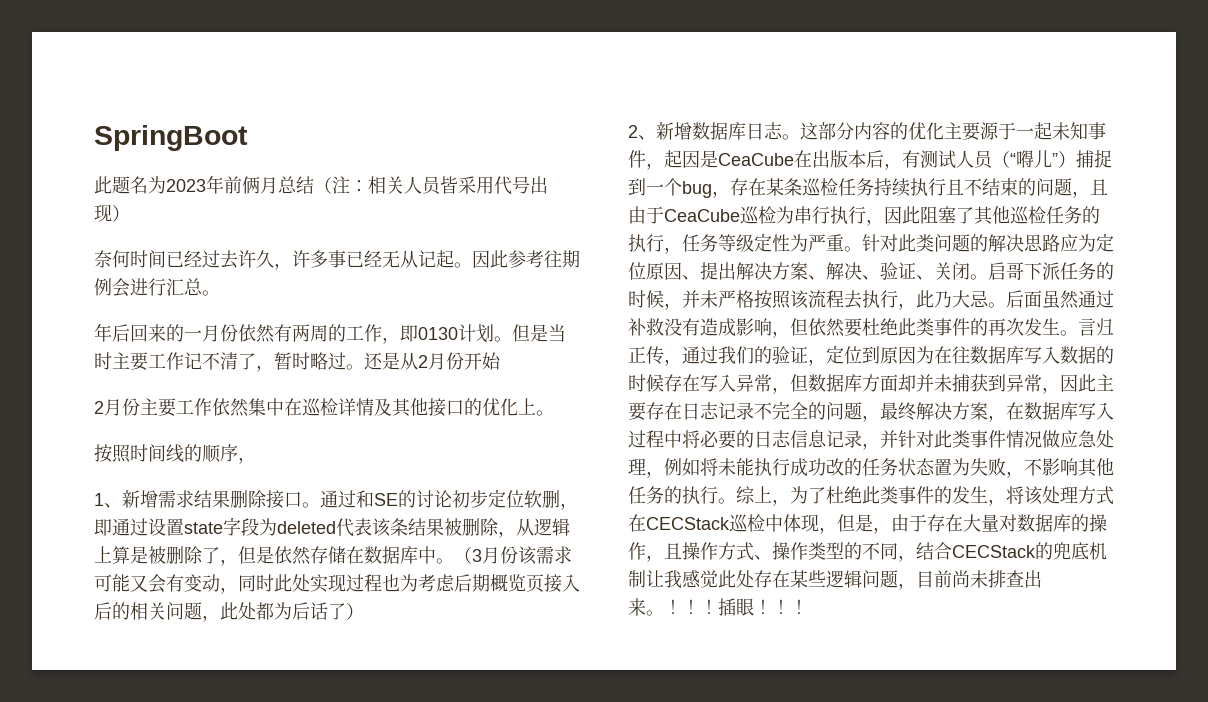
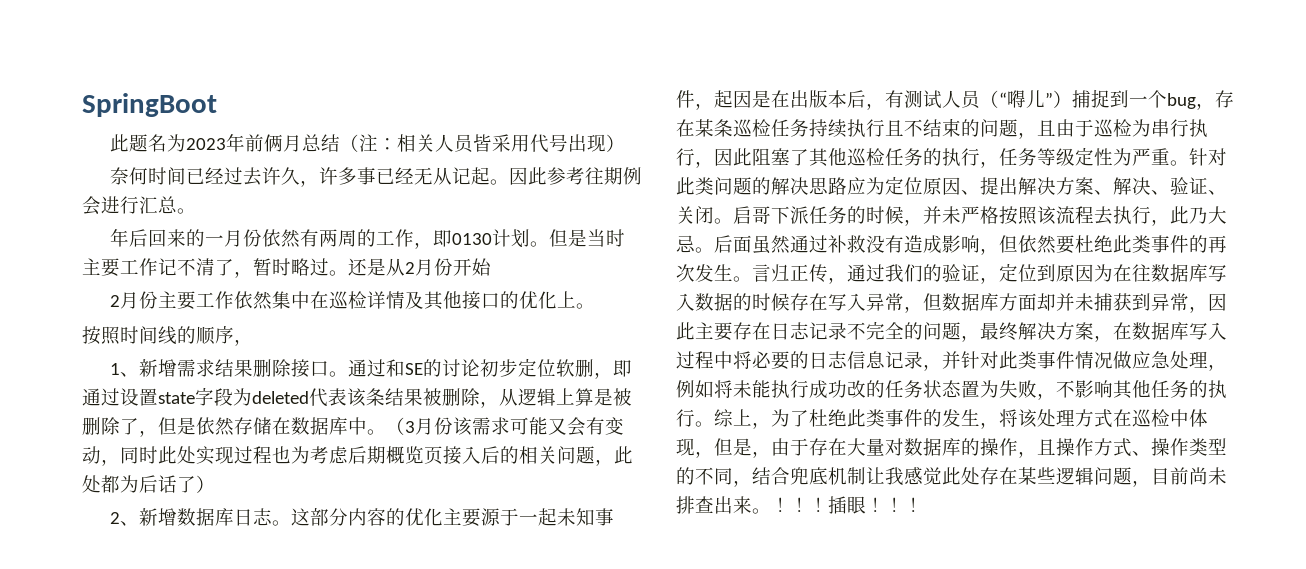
[718,153,794,166] CeaCube -> (771, 99) none
[664,209,740,222] CeaCube -> (1094, 128) none
[646,517,730,530] CECStack -> (1132, 418) none
[952,542,1053,560] CECStack的 -> (790, 476) none

